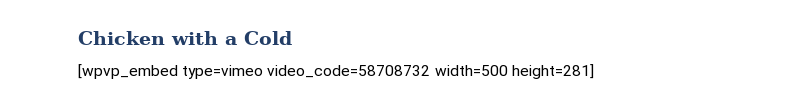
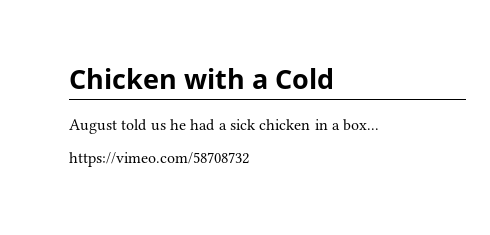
[78,64,594,79] [wpvp_embed type=vimeo video_code=58708732 width=500 height=281] -> [69,119,380,134] [69,152,249,167] August told us he had a sick chicken in a box... // https://vimeo.com/58708732

